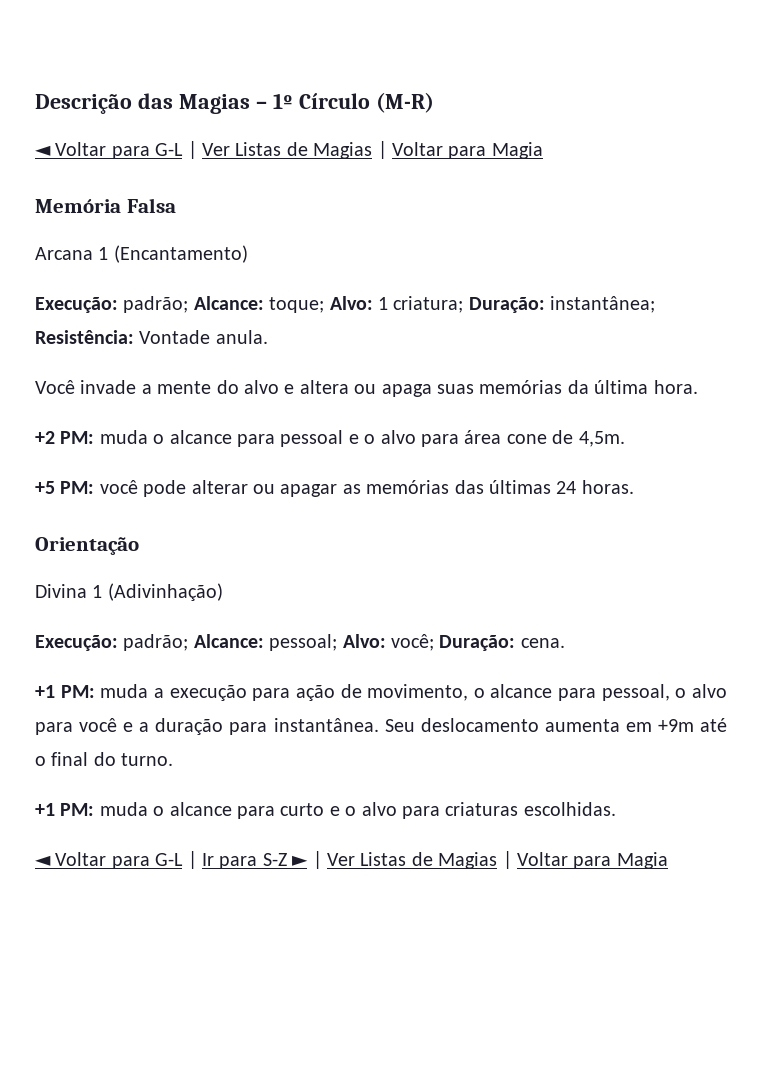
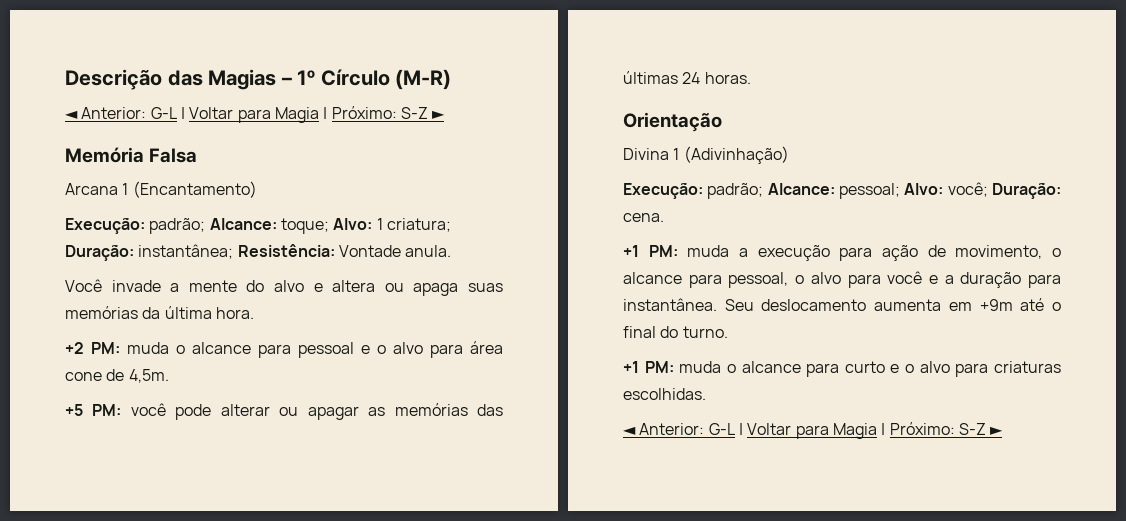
[55,141,543,159] Voltar para G-L | Ver Listas de Magias | Voltar para Magia -> [81,106,446,123] Anterior: G-L | Voltar para Magia | Próximo: S-Z ►
[55,851,668,869] Voltar para G-L | Ir para S-Z ► | Ver Listas de Magias | Voltar para Magia -> [639,422,1004,439] Anterior: G-L | Voltar para Magia | Próximo: S-Z ►

